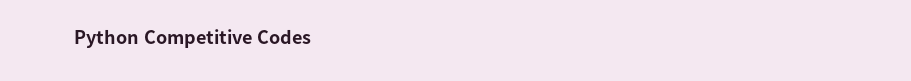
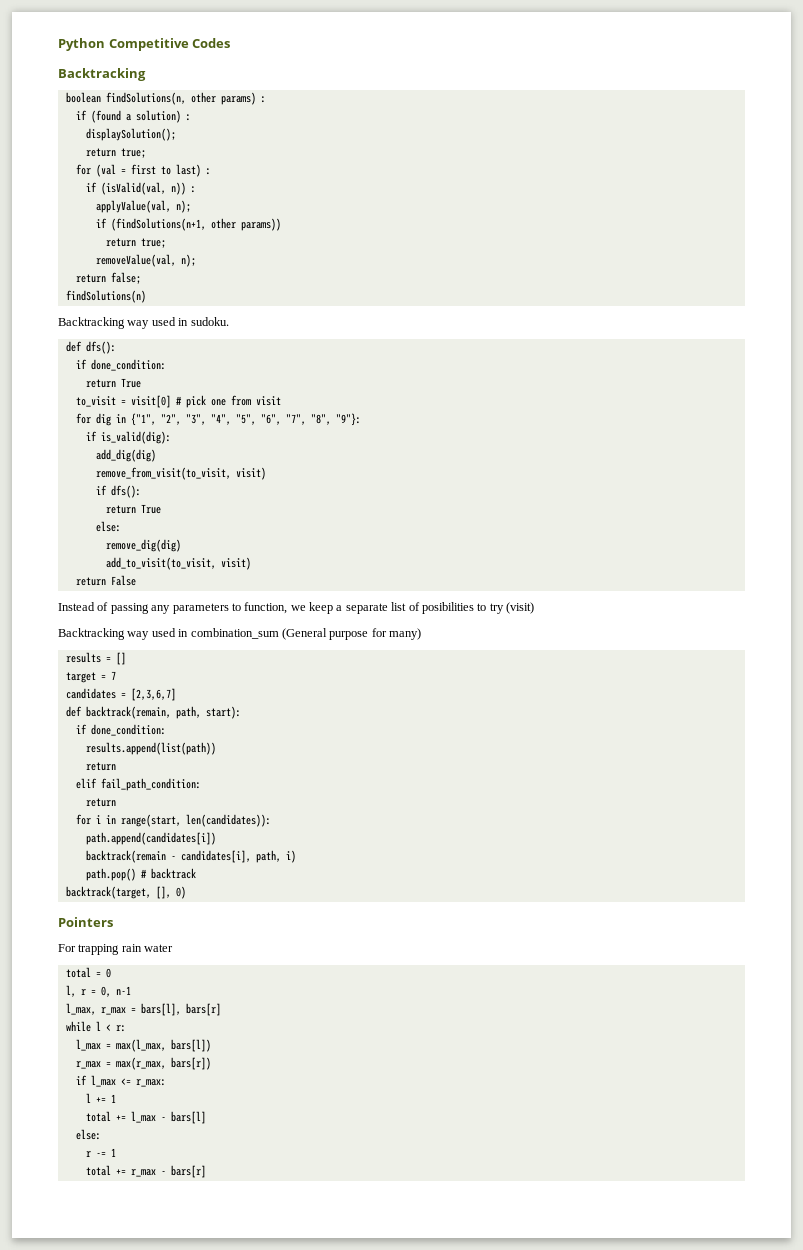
(311, 36) none -> [58,68,146,81] [65,92,266,105] [75,110,191,123] [85,128,176,141] [85,148,146,158] [75,164,211,177] [85,182,196,195] [95,200,191,213] [95,218,281,231] [105,238,166,248] [95,254,196,267] [75,272,141,284] [65,290,146,303] [58,317,229,329] [65,341,116,354] [75,359,166,371] [85,378,141,388] [75,395,281,408] [75,413,361,426] [85,431,171,444] [95,449,156,462] [95,467,266,480] [95,485,141,498] [105,504,161,514] [95,521,121,532] [105,539,181,552] [105,557,251,570] [75,575,136,586] [58,602,534,614] [58,628,421,640] [65,652,126,665] [65,671,116,683] [65,688,176,701] [65,706,241,719] [75,724,166,736] [85,742,216,755] [85,762,116,771] [75,778,201,791] [85,798,116,807] [75,814,271,827] [85,832,216,845] [85,850,296,863] [85,868,196,881] [65,886,186,899] [58,917,113,927] [58,944,174,955] [65,967,111,978] [65,985,131,997] [65,1003,221,1016] [65,1021,126,1032] [75,1039,211,1052] [75,1057,211,1070] [75,1075,166,1087] [85,1093,116,1103] [85,1111,206,1124] [75,1129,101,1140] [85,1148,116,1157] [85,1165,206,1178] // Backtracking // boolean findSolutions(n, other params) : // if (found a solution) : // displaySolution(); // return true; // for (val = first to last) : // if (isValid(val, n)) : // applyValue(val, n); // if (findSolutions(n+1, other params)) // return true; // removeValue(val, n); // return false; // findSolutions(n) // Backtracking way used in sudoku. // def dfs(): // if done_condition: // return True // to_visit = visit[0] # pick one from visit // for dig in {"1", "2", "3", "4", "5", "6", "7", "8", "9"}: // if is_valid(dig): // add_dig(dig) // remove_from_visit(to_visit, visit) // if dfs(): // return True // else: // remove_dig(dig) // add_to_visit(to_visit, visit) // return False // Instead of passing any parameters to function, we keep a separate list of posibilities to try (visit) // Backtracking way used in combination_sum (General purpose for many) // results = [] // target = 7 // candidates = [2,3,6,7] // def backtrack(remain, path, start): // if done_condition: // results.append(list(path)) // return // elif fail_path_condition: // return // for i in range(start, len(candidates)): // path.append(candidates[i]) // backtrack(remain - candidates[i], path, i) // path.pop() # backtrack // backtrack(target, [], 0) // Pointers // For trapping rain water // total = 0 // l, r = 0, n-1 // l_max, r_max = bars[l], bars[r] // while l < r: // l_max = max(l_max, bars[l]) // r_max = max(r_max, bars[r]) // if l_max <= r_max: // l += 1 // total += l_max - bars[l] // else: // r -= 1 // total += r_max - bars[r]

